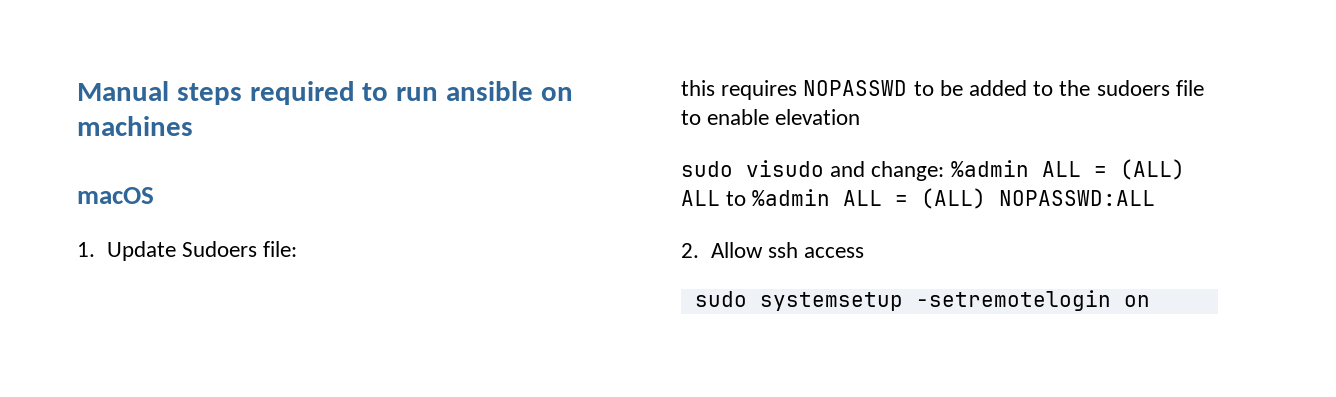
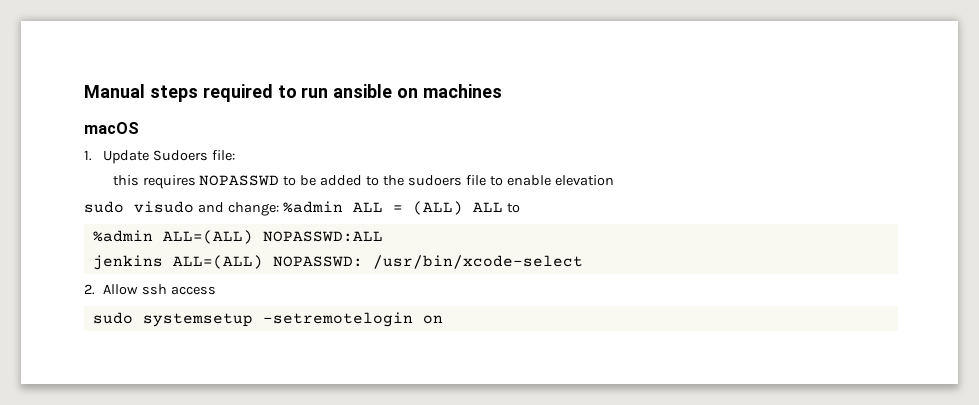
[752,188,1156,209] %admin ALL = (ALL) NOPASSWD:ALL -> [92,230,383,244] [92,255,583,270] // %admin ALL=(ALL) NOPASSWD:ALL // jenkins ALL=(ALL) NOPASSWD: /usr/bin/xcode-select

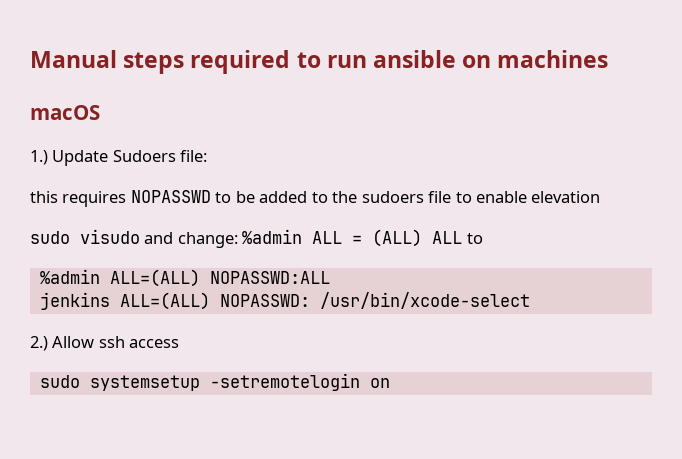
[84,150,92,161] 1. -> [30,150,48,165] 1.)
[84,284,95,295] 2. -> [30,336,48,351] 2.)

